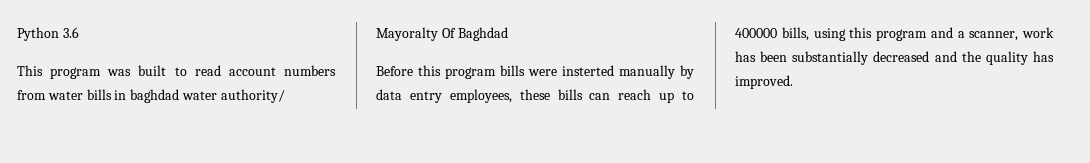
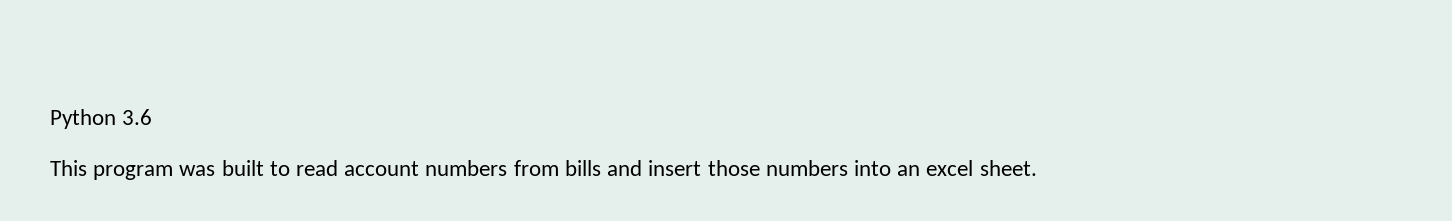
[47,89,285,103] [376,27,508,41] [376,65,694,79] [376,89,694,103] [735,27,1054,41] [735,51,1054,65] [735,75,793,89] water bills in baghdad water authority/ Mayoralty Of Baghdad // Before this program bills were insterted manually by data entry employees, these bills can reach up to 400000 bills, using this program and a scanner, work has been substantially decreased and the quality has improved. -> [564,160,1037,176] bills and insert those numbers into an excel sheet.

